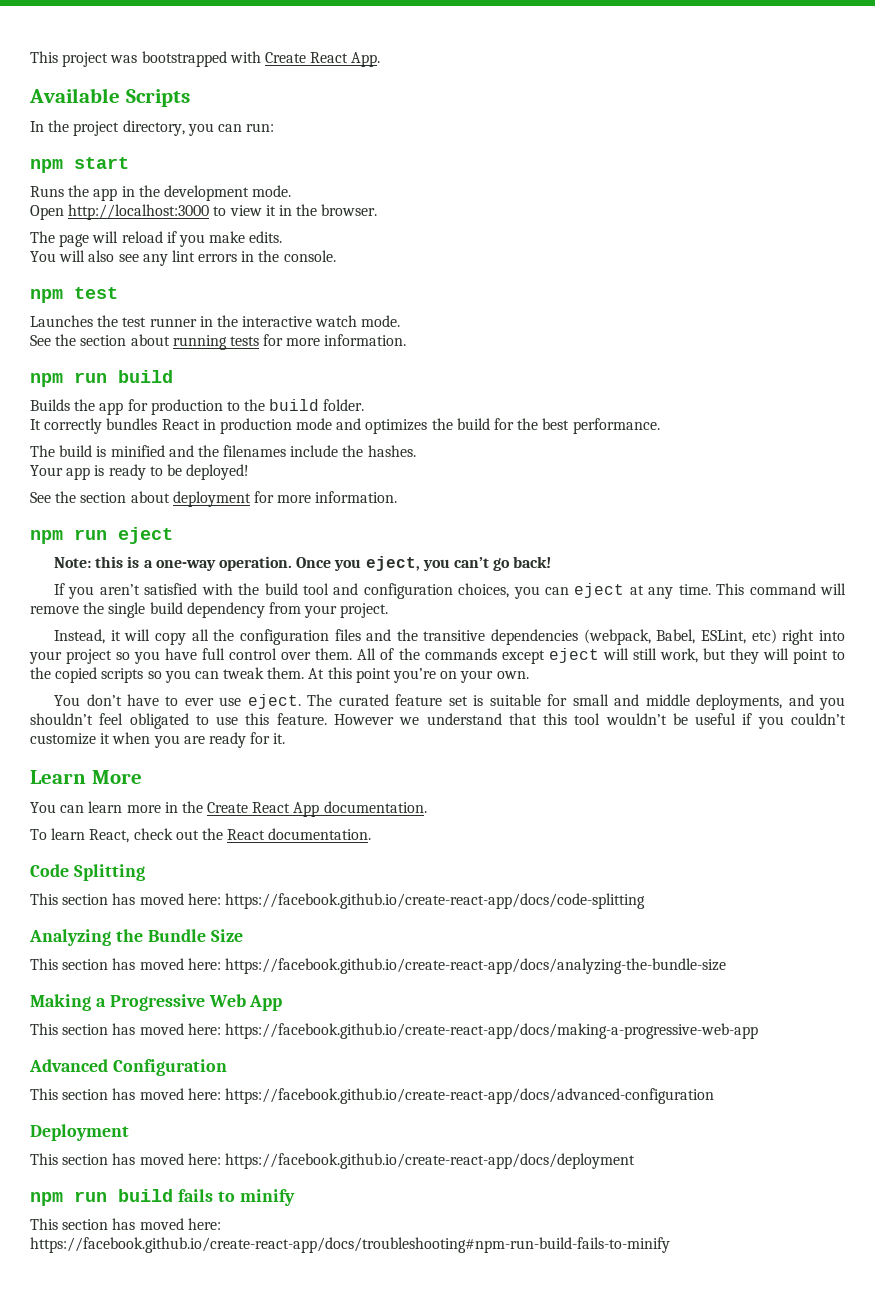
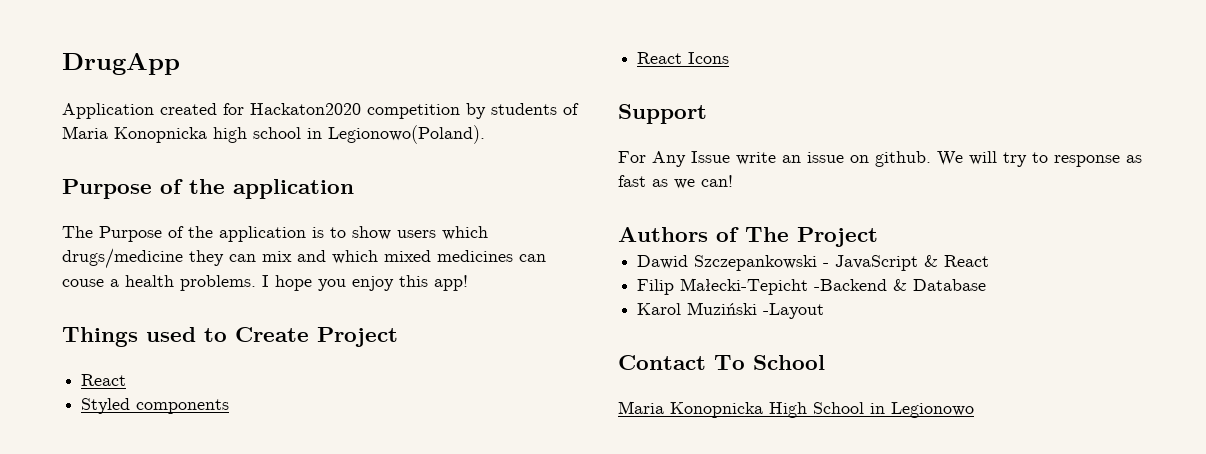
[30,51,381,67] [29,88,190,107] [30,120,275,136] [30,157,129,173] [30,185,292,201] [30,204,378,220] [30,231,283,247] [30,250,336,266] [30,287,118,303] [30,315,401,327] [30,334,407,350] [30,370,173,387] [30,399,365,415] [30,418,660,434] [30,445,416,457] [30,464,250,480] [30,491,398,507] [30,527,173,544] [54,556,552,571] [54,583,846,599] [30,602,389,618] [54,629,845,645] [29,648,845,664] [30,667,529,683] [54,694,845,710] [30,713,847,729] [30,732,286,748] [30,770,142,784] [30,801,427,817] [30,828,372,843] [30,864,145,881] [30,893,645,909] [29,929,243,946] [30,958,726,974] [30,994,283,1011] [30,1023,758,1039] [29,1059,227,1076] [30,1088,714,1104] [30,1124,129,1141] [30,1153,635,1169] [30,1189,295,1206] [30,1218,221,1230] [30,1237,670,1253] This project was bootstrapped with Create React App. // Available Scripts // In the project directory, you can run: // npm start // Runs the app in the development mode. // Open http://localhost:3000 to view it in the browser. // The page will reload if you make edits. // You will also see any lint errors in the console. // npm test // Launches the test runner in the interactive watch mode. // See the section about running tests for more information. // npm run build // Builds the app for production to the build folder. // It correctly bundles React in production mode and optimizes the build for the best performance. // The build is minified and the filenames include the hashes. // Your app is ready to be deployed! // See the section about deployment for more information. // npm run eject // Note: this is a one-way operation. Once you eject, you can’t go back! // If you aren’t satisfied with the build tool and configuration choices, you can eject at any time. This command will remove the single build dependency from your project. // Instead, it will copy all the configuration files and the transitive dependencies (webpack, Babel, ESLint, etc) right into your project so you have full control over them. All of the commands except eject will still work, but they will point to the copied scripts so you can tweak them. At this point you’re on your own. // You don’t have to ever use eject. The curated feature set is suitable for small and middle deployments, and you shouldn’t feel obligated to use this feature. However we understand that this tool wouldn’t be useful if you couldn’t customize it when you are ready for it. // Learn More // You can learn more in the Create React App documentation. // To learn React, check out the React documentation. // Code Splitting // This section has moved here: https://facebook.github.io/create-react-app/docs/code-splitting // Analyzing the Bundle Size // This section has moved here: https://facebook.github.io/create-react-app/docs/analyzing-the-bundle-size // Making a Progressive Web App // This section has moved here: https://facebook.github.io/create-react-app/docs/making-a-progressive-web-app // Advanced Configuration // This section has moved here: https://facebook.github.io/create-react-app/docs/advanced-configuration // Deployment // This section has moved here: https://facebook.github.io/create-react-app/docs/deployment // npm run build fails to minify // This section has moved here: https://facebook.github.io/create-react-app/docs/troubleshooting#npm-run-build-fails-to-minify -> [62,53,180,75] [62,103,579,119] [62,125,485,144] [62,179,354,199] [62,226,488,242] [62,248,546,269] [62,275,468,291] [62,327,398,347] [81,374,127,386] [81,398,230,414] [637,52,730,64] [618,104,707,124] [618,151,1142,167] [618,175,733,189] [618,227,878,247] [637,255,990,271] [637,278,987,295] [637,302,825,319] [618,355,825,370] [618,401,974,418] DrugApp // Application created for Hackaton2020 competition by students of Maria Konopnicka high school in Legionowo(Poland). // Purpose of the application // The Purpose of the application is to show users which drugs/medicine they can mix and which mixed medicines can couse a health problems. I hope you enjoy this app! // Things used to Create Project // React // Styled components // React Icons // Support // For Any Issue write an issue on github. We will try to response as fast as we can! // Authors of The Project // Dawid Szczepankowski - JavaScript & React // Filip Małecki-Tepicht -Backend & Database // Karol Muziński -Layout // Contact To School // Maria Konopnicka High School in Legionowo

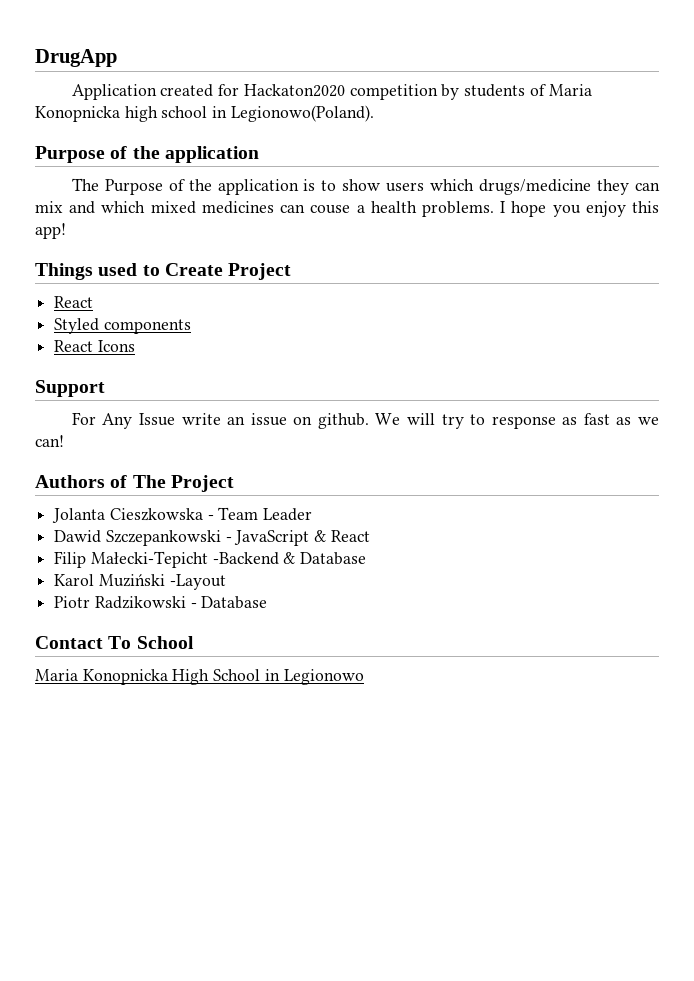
(878, 237) none -> [52,507,313,523] // Jolanta Cieszkowska - Team Leader
(825, 311) none -> [54,596,268,609] // Piotr Radzikowski - Database

